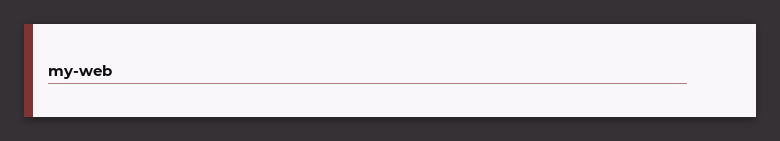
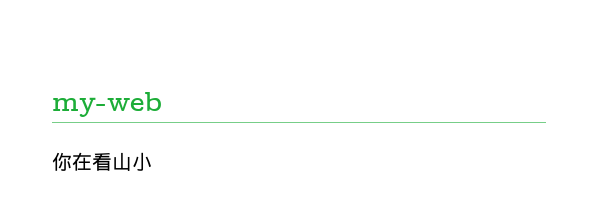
(112, 72) none -> [52,152,152,171] // 你在看山小

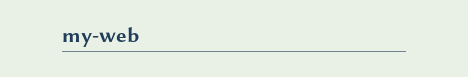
[52,152,152,171] // 你在看山小 -> (139, 37) none

